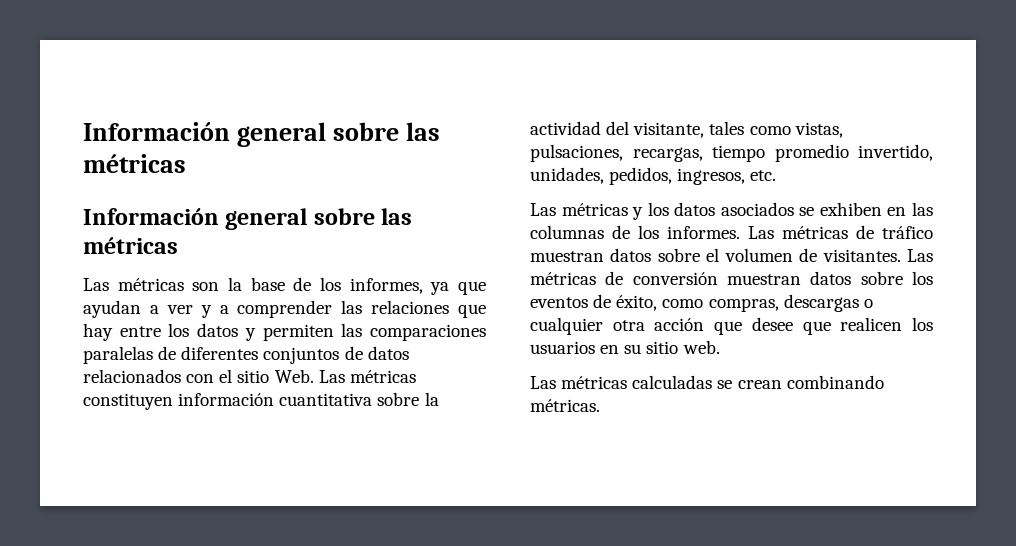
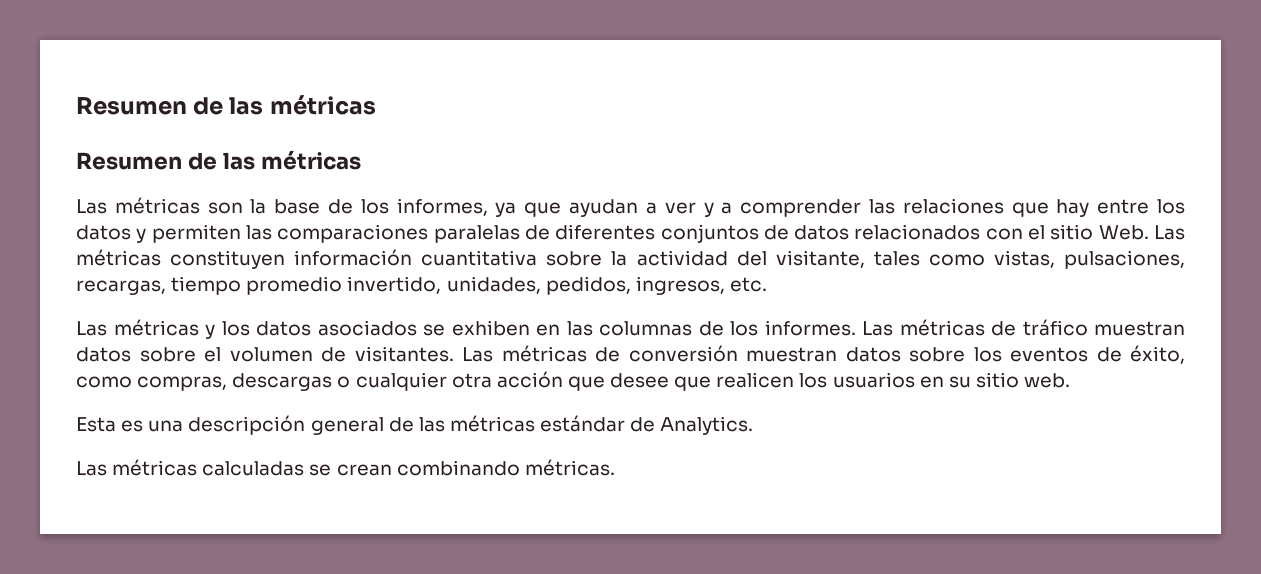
[83,122,441,147] [83,154,186,173] [83,208,375,230] Información general sobre las métricas // Información general sobre -> [76,95,376,115] [76,152,217,170] Resumen de las métricas // Resumen de
(720, 347) none -> [76,415,754,435] // Esta es una descripción general de las métricas estándar de Analytics.

